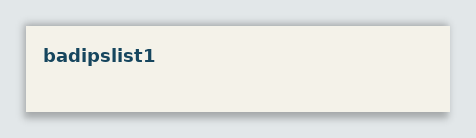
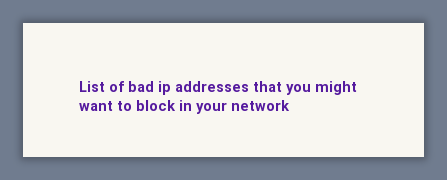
[43,48,156,66] badipslist1 -> [79,81,357,95] [79,100,290,114] List of bad ip addresses that you might want to block in your network

